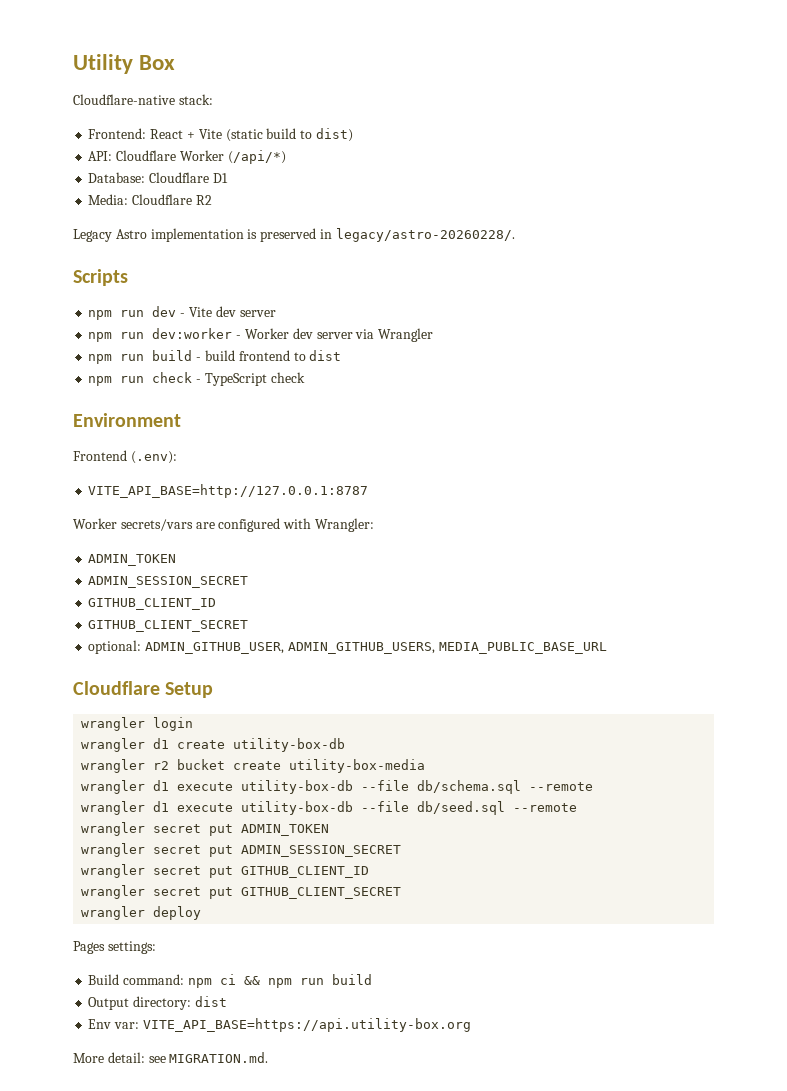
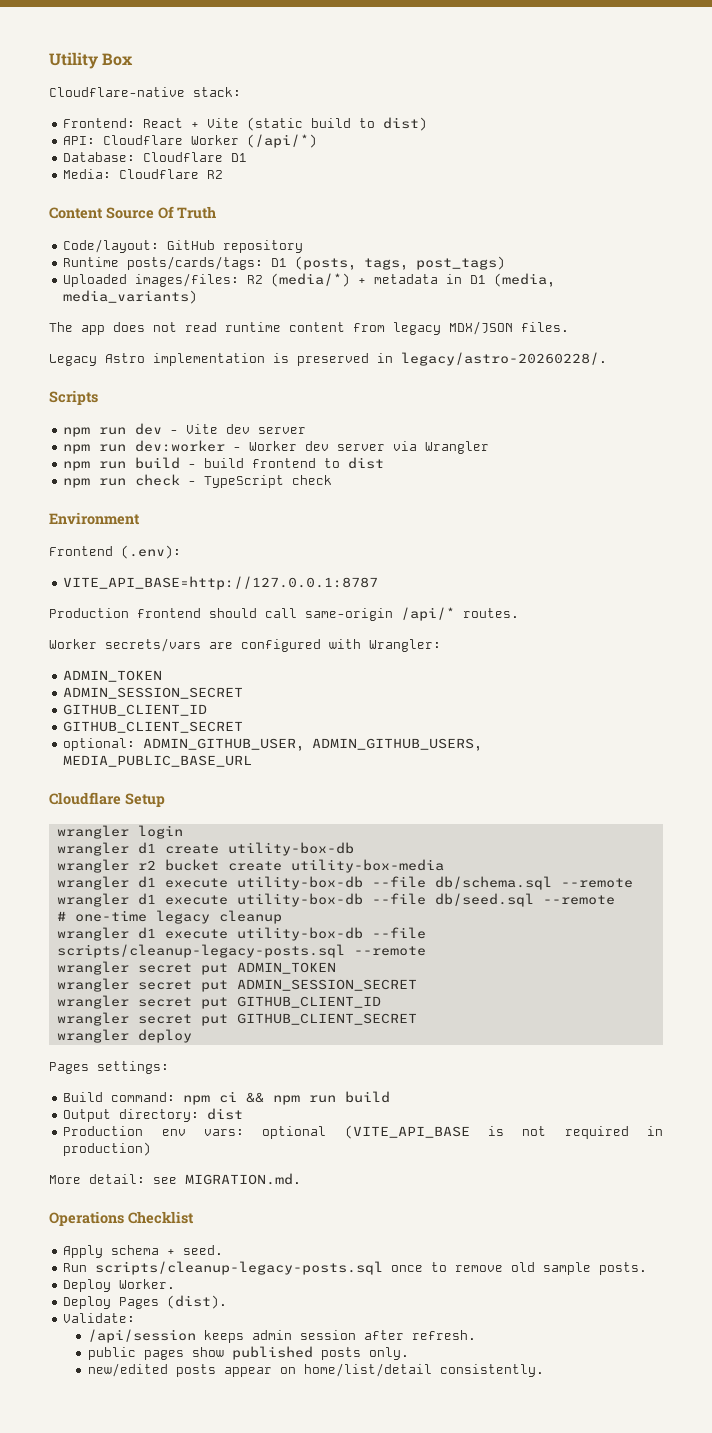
(212, 200) none -> [49,206,216,219] [63,239,304,253] [63,256,506,270] [63,273,556,287] [63,290,198,304] [49,321,569,335] // Content Source Of Truth // Code/layout: GitHub repository // Runtime posts/cards/tags: D1 (posts, tags, post_tags) // Uploaded images/files: R2 (media/*) + metadata in D1 (media, media_variants) // The app does not read runtime content from legacy MDX/JSON files.
(369, 491) none -> [49,607,519,621] // Production frontend should call same-origin /api/* routes.
(578, 807) none -> [56,910,282,924] [56,927,426,941] [56,944,426,958] // # one-time legacy cleanup // wrangler d1 execute utility-box-db --file scripts/cleanup-legacy-posts.sql --remote
[88,1018,471,1032] [73,1052,269,1063] Env var: VITE_API_BASE=https://api.utility-box.org // More detail: see MIGRATION.md. -> [63,1125,663,1139] [63,1142,152,1156] [49,1173,301,1185] [49,1211,194,1226] [63,1245,224,1258] [63,1261,648,1275] [63,1279,176,1292] [63,1295,228,1309] [63,1313,136,1323] [88,1329,477,1343] [88,1346,410,1360] [88,1363,545,1377] Production env vars: optional (VITE_API_BASE is not required in production) // More detail: see MIGRATION.md. // Operations Checklist // Apply schema + seed. // Run scripts/cleanup-legacy-posts.sql once to remove old sample posts. // Deploy Worker. // Deploy Pages (dist). // Validate: // /api/session keeps admin session after refresh. // public pages show published posts only. // new/edited posts appear on home/list/detail consistently.

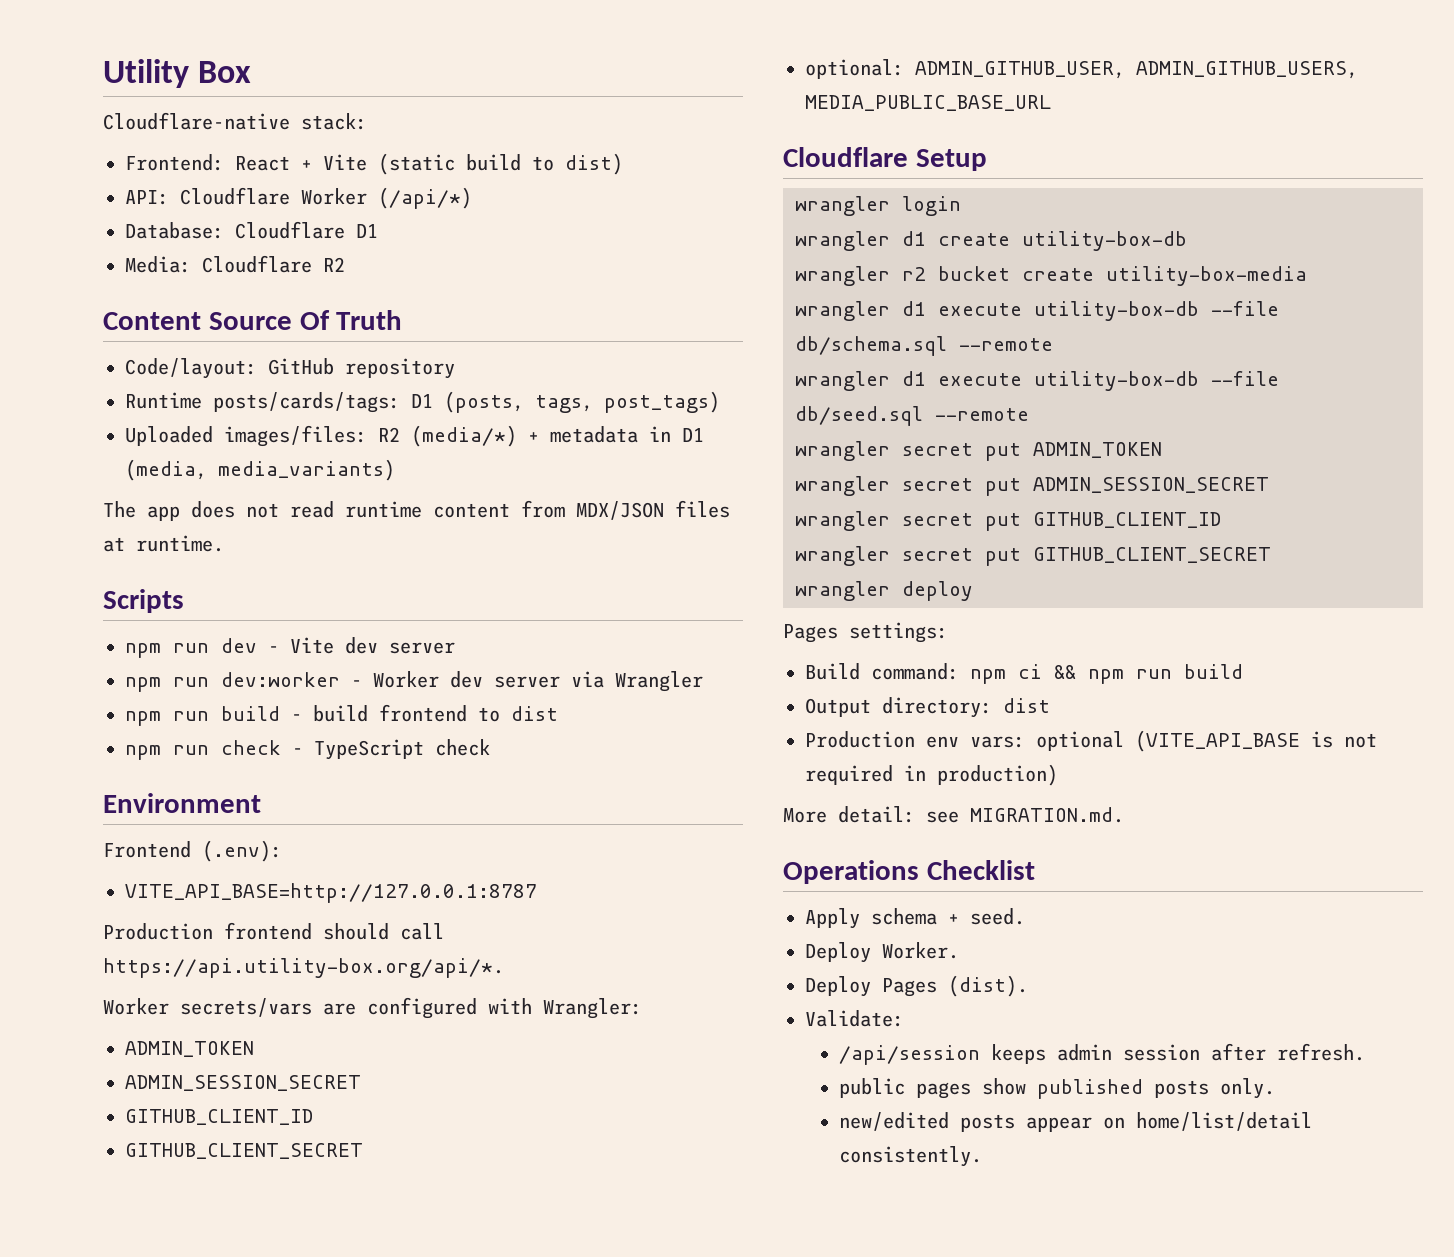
[393,321,569,335] [49,352,607,366] legacy MDX/JSON files. // Legacy Astro implementation is preserved in legacy/astro-20260228/. -> [576,500,730,520] [103,535,224,552] MDX/JSON files at runtime.
[305,607,519,621] same-origin /api/* routes. -> [103,958,504,978] https://api.utility-box.org/api/*.
[56,910,282,924] [56,927,426,941] [56,944,426,958] // # one-time legacy cleanup // wrangler d1 execute utility-box-db --file scripts/cleanup-legacy-posts.sql --remote -> (1029, 414) none
[63,1261,648,1275] // Run scripts/cleanup-legacy-posts.sql once to remove old sample posts. -> (1025, 916) none

